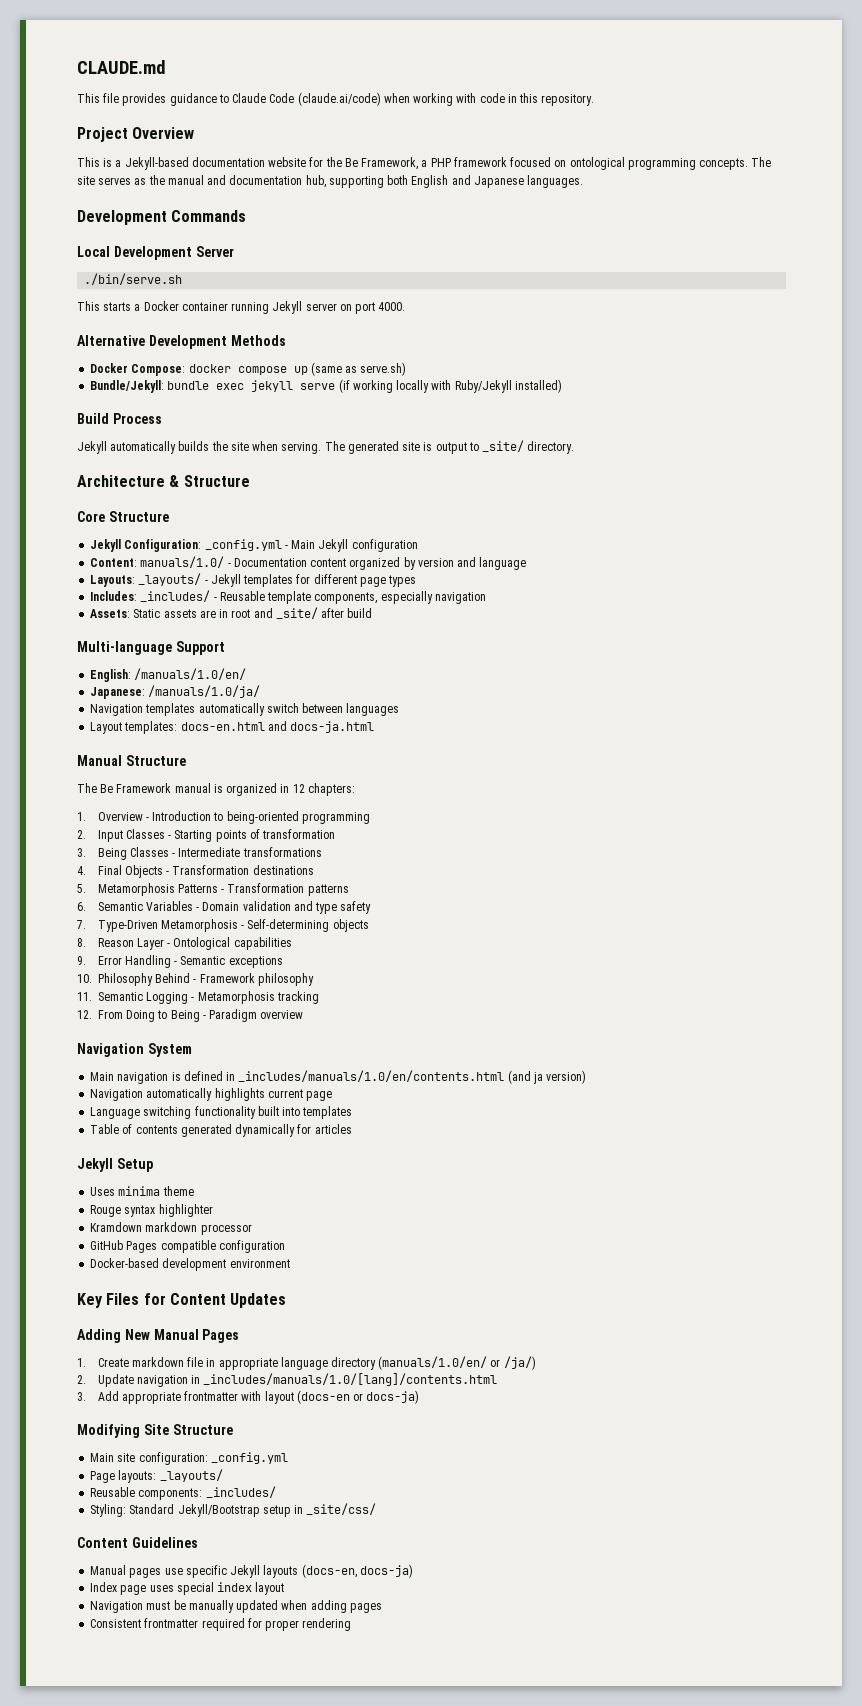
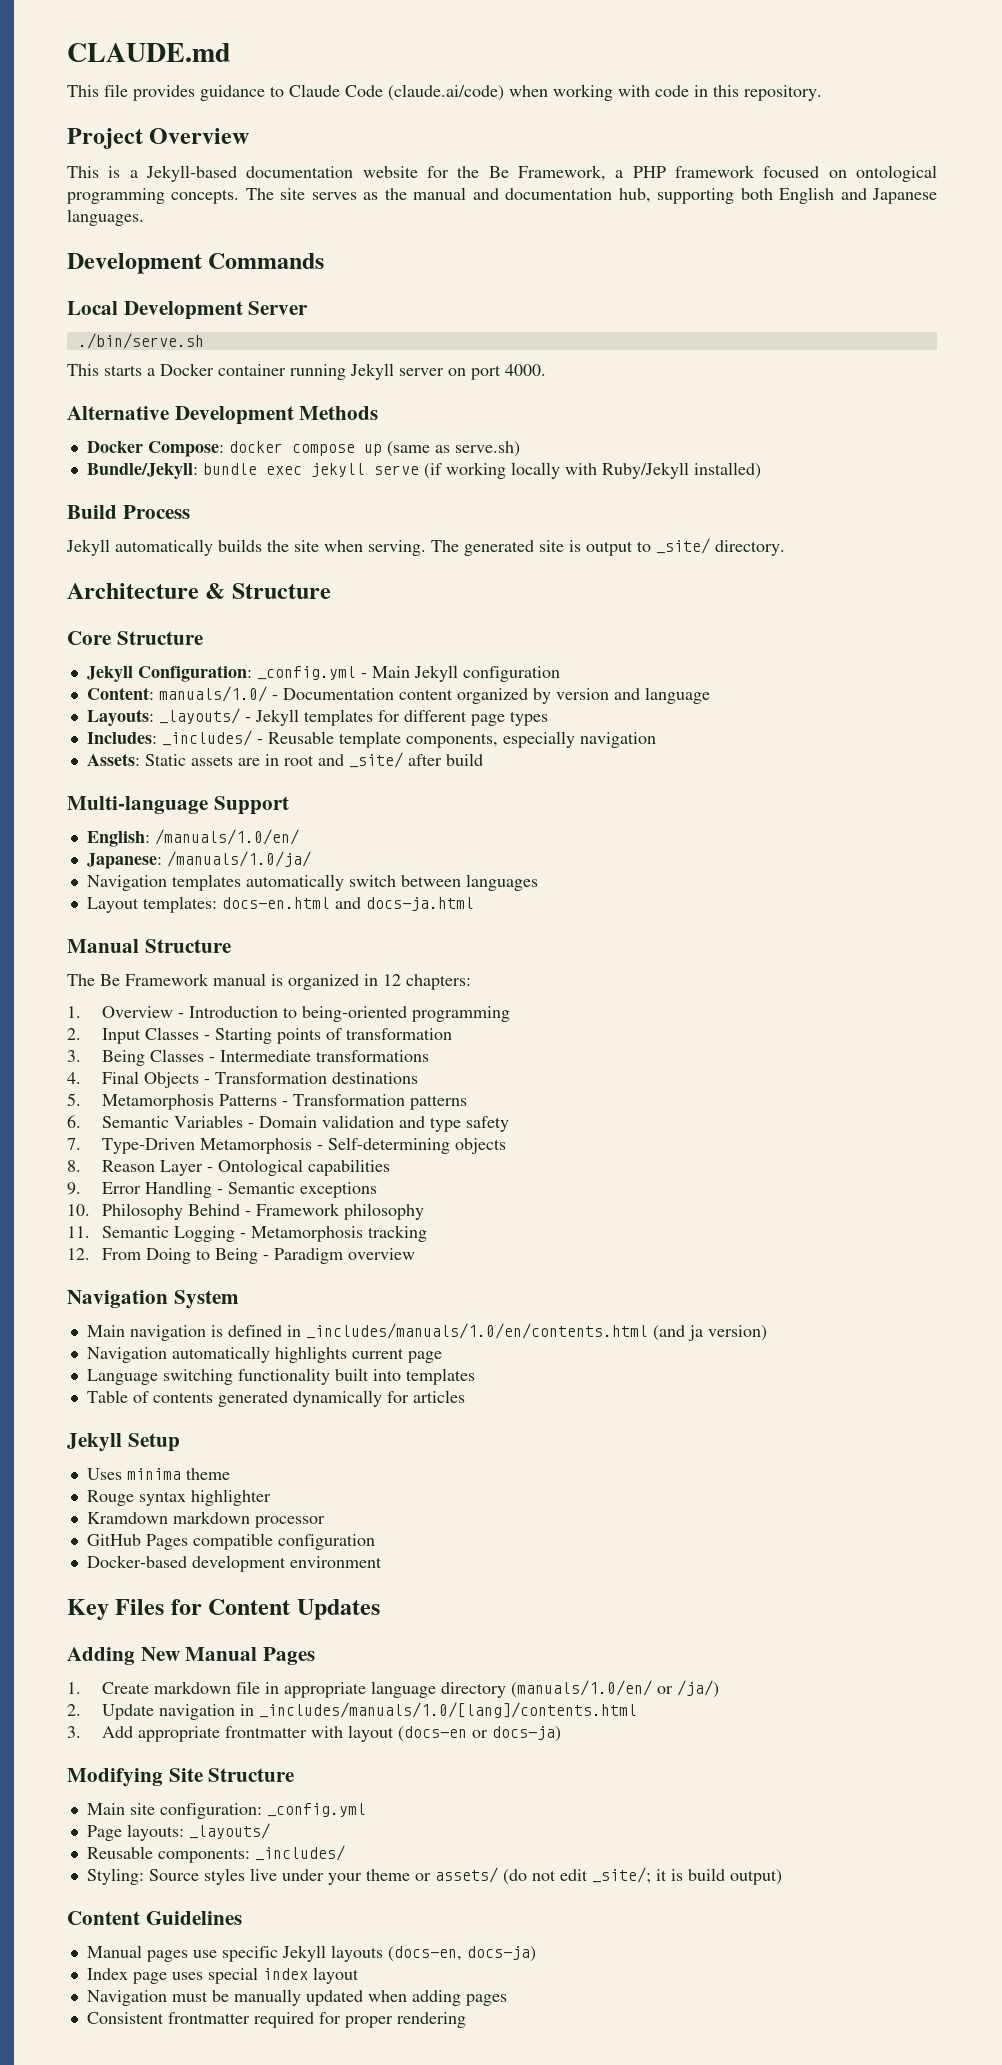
[129,1503,377,1517] Standard Jekyll/Bootstrap setup in _site/css/ -> [148,1867,782,1885] Source styles live under your theme or assets/ (do not edit _site/; it is build output)

